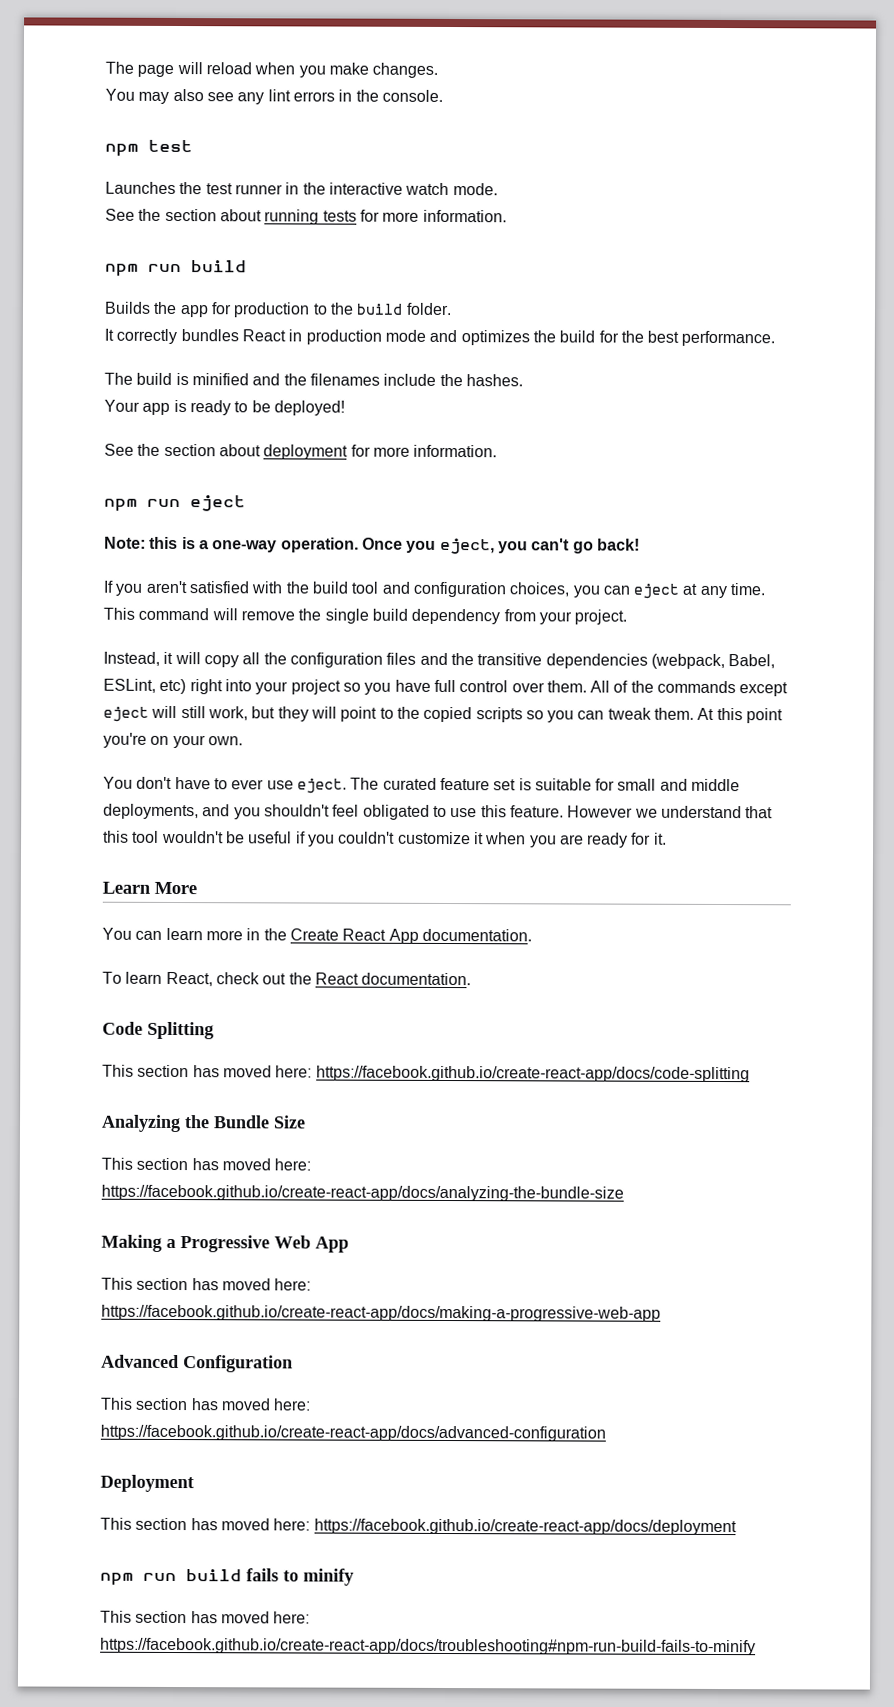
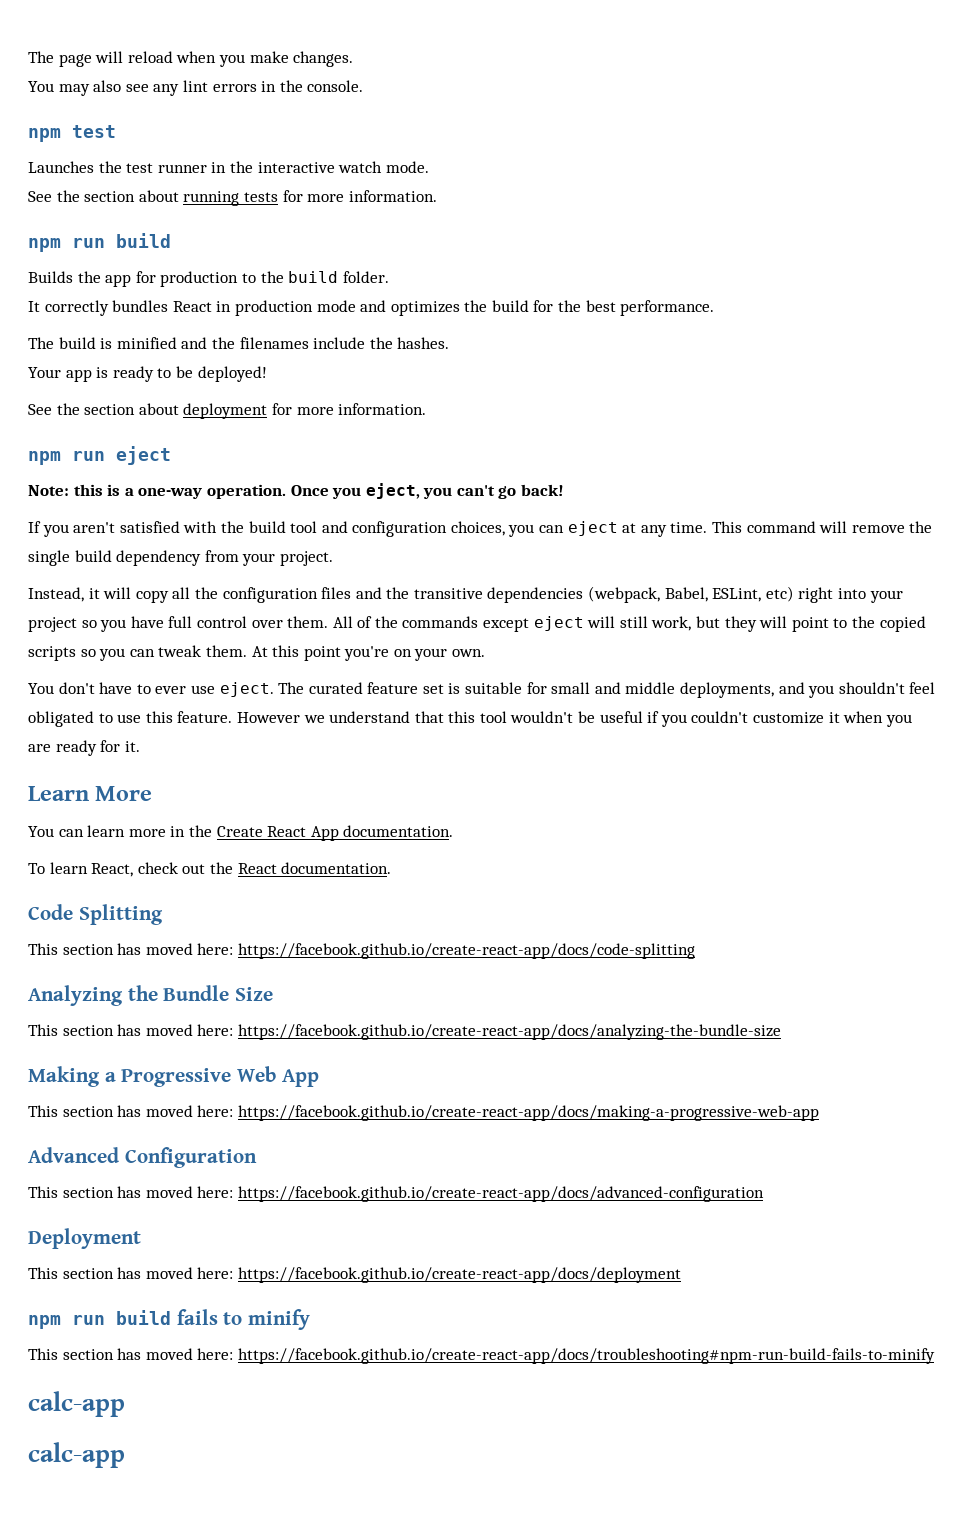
(756, 1646) none -> [28,1391,125,1417] [28,1442,125,1468] // calc-app // calc-app

